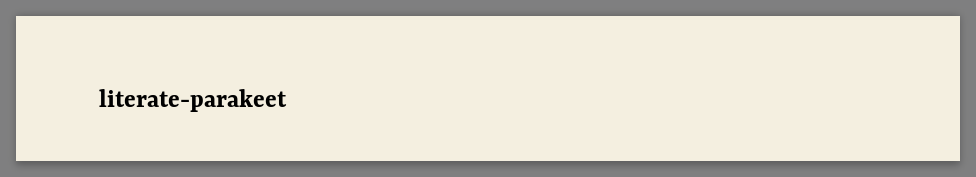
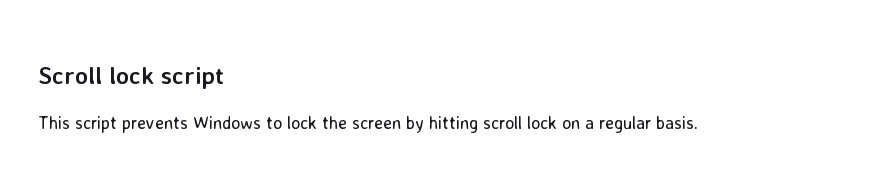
[99,89,287,112] literate-parakeet -> [38,67,224,89] [38,116,698,133] Scroll lock script // This script prevents Windows to lock the screen by hitting scroll lock on a regular basis.

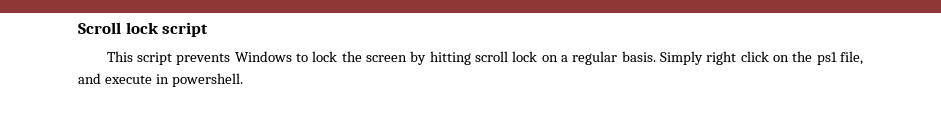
(698, 122) none -> [659,51,863,65] [78,73,243,87] Simply right click on the ps1 file, and execute in powershell.

